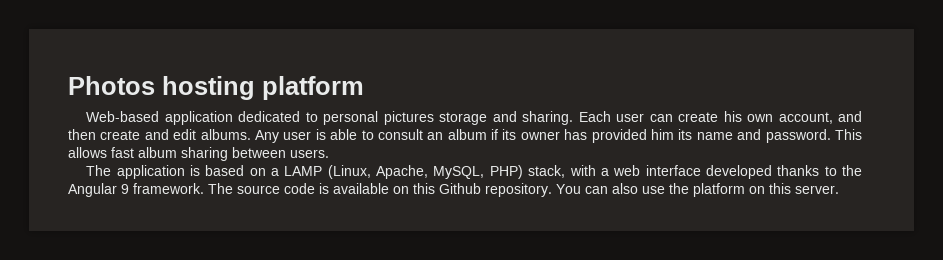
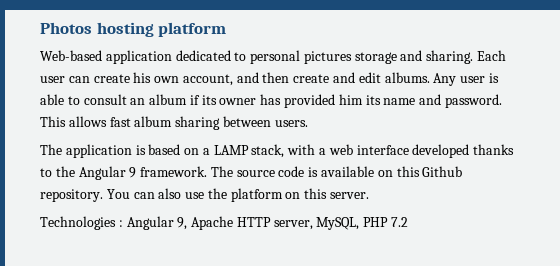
[327,165,523,179] (Linux, Apache, MySQL, PHP) -> (249, 150) none
(839, 189) none -> [40,216,409,230] // Technologies : Angular 9, Apache HTTP server, MySQL, PHP 7.2

